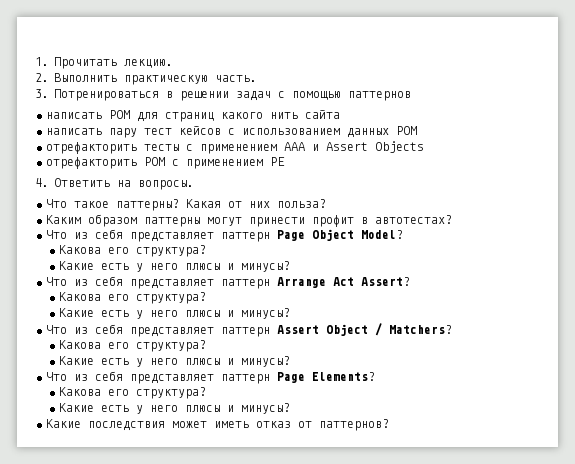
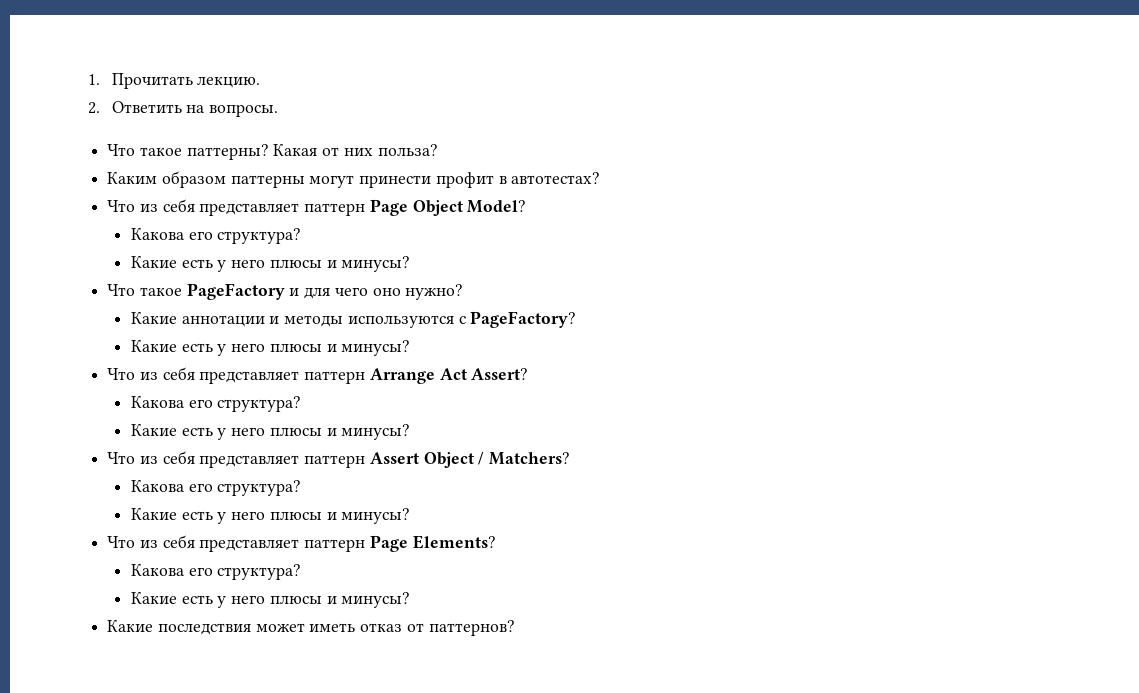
[54,73,257,85] [35,89,411,101] [46,110,340,122] [46,126,417,138] [46,141,424,154] [46,157,285,169] [35,178,49,187] Выполнить практическую часть. // 3. Потренироваться в решении задач с помощью паттернов // написать POM для страниц какого нить сайта // написать пару тест кейсов с использованием данных POM // отрефакторить тесты с применением AAA и Assert Objects // отрефакторить POM с применением PE // 4. -> (100, 108) none
(290, 266) none -> [107,283,464,300] [130,311,577,328] [130,340,411,356] // Что такое PageFactory и для чего оно нужно? // Какие аннотации и методы используются с PageFactory? // Какие есть у него плюсы и минусы?

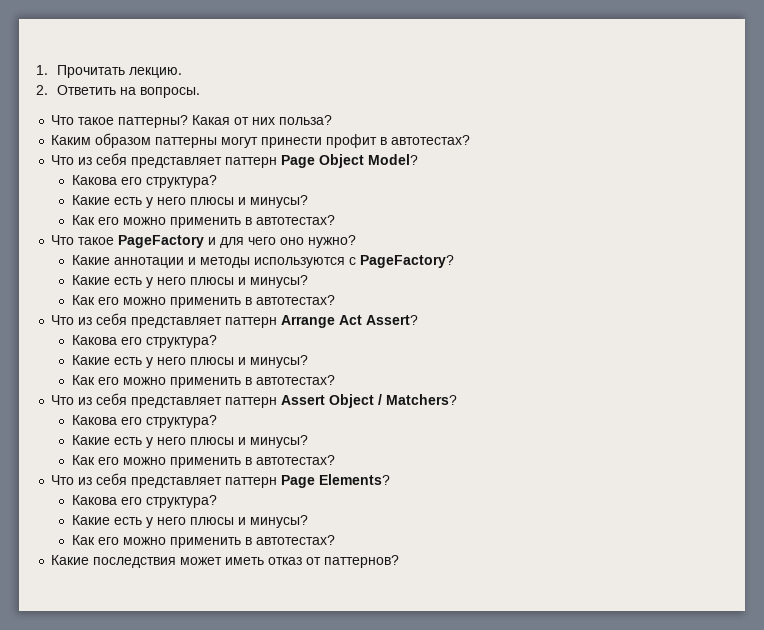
(411, 264) none -> [72,215,336,228] // Как его можно применить в автотестах?
(411, 348) none -> [72,295,336,308] // Как его можно применить в автотестах?
(411, 432) none -> [72,375,336,388] // Как его можно применить в автотестах?
(411, 516) none -> [72,455,336,468] // Как его можно применить в автотестах?
(411, 600) none -> [72,535,336,548] // Как его можно применить в автотестах?

